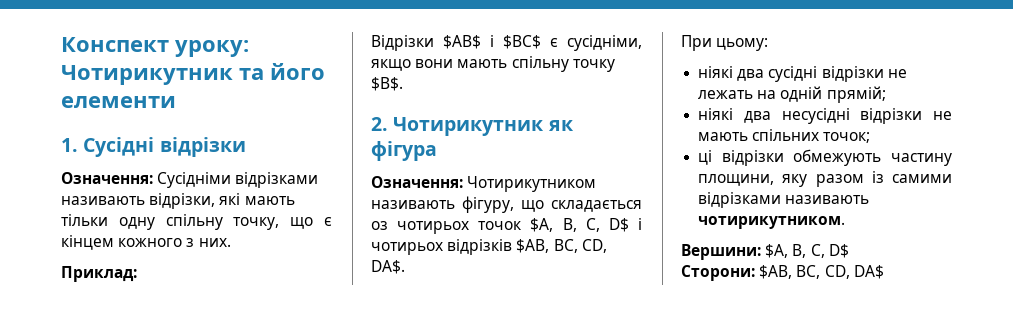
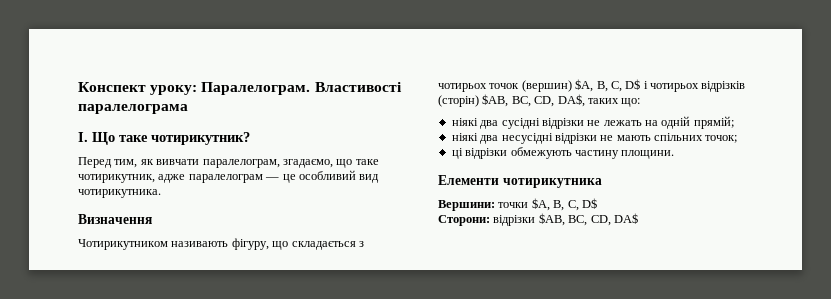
[61,63,325,85] [61,96,176,108] [61,137,246,157] [61,172,319,188] [61,193,295,209] [61,214,332,230] [61,235,231,250] [61,266,137,282] [371,35,642,51] [371,56,615,72] [371,77,403,91] [371,117,574,136] [371,141,437,161] [371,176,463,188] Чотирикутник та його елементи // 1. Сусідні відрізки // Означення: Сусідніми відрізками називають відрізки, які мають тільки одну спільну точку, що є кінцем кожного з них. // Приклад: // Відрізки $AB$ і $BC$ є сусідніми, якщо вони мають спільну точку $B$. // 2. Чотирикутник як фігура // Означення: -> [201,82,402,95] [78,104,188,114] [78,132,250,145] [78,157,379,168] [78,170,380,183] [78,189,161,198] [78,214,152,224] Паралелограм. Властивості паралелограма // I. Що таке чотирикутник? // Перед тим, як вивчати паралелограм, згадаємо, що таке чотирикутник, адже паралелограм — це особливий вид чотирикутника. // Визначення //
[371,221,388,230] оз -> [358,241,364,247] з
(523, 225) none -> [521,80,572,92] (вершин)
[516,239,607,253] [371,260,405,274] [681,35,769,51] $AB, BC, CD, DA$. // При цьому: -> [438,94,641,107] (сторін) $AB, BC, CD, DA$, таких що:
[698,171,952,187] [698,192,870,208] [698,216,846,229] площини, яку разом із самими відрізками називають чотирикутником. -> [621,150,675,159] [438,175,602,188] площини. // Елементи чотирикутника
(761, 252) none -> [498,202,529,208] точки
(755, 273) none -> [493,215,536,226] відрізки

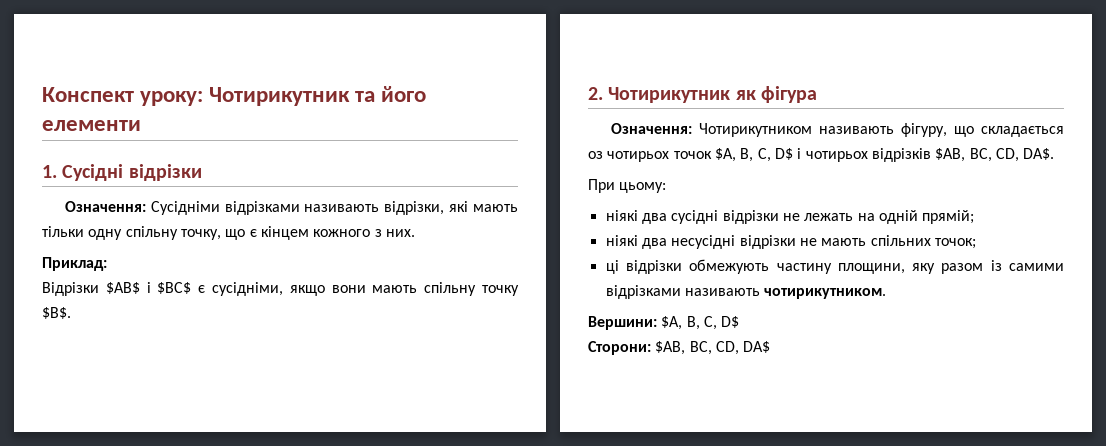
[201,82,402,95] [78,104,188,114] [78,132,250,145] [78,157,379,168] [78,170,380,183] [78,189,161,198] [78,214,152,224] Паралелограм. Властивості паралелограма // I. Що таке чотирикутник? // Перед тим, як вивчати паралелограм, згадаємо, що таке чотирикутник, адже паралелограм — це особливий вид чотирикутника. // Визначення // -> [209,86,427,106] [42,120,141,131] [42,164,202,181] [64,201,518,215] [42,226,415,240] [42,257,107,271] [42,282,520,296] [42,307,71,319] [588,86,818,103] [610,123,692,134] Чотирикутник та його елементи // 1. Сусідні відрізки // Означення: Сусідніми відрізками називають відрізки, які мають тільки одну спільну точку, що є кінцем кожного з них. // Приклад: // Відрізки $AB$ і $BC$ є сусідніми, якщо вони мають спільну точку $B$. // 2. Чотирикутник як фігура // Означення:
[358,241,364,247] з -> [588,151,603,159] оз
[521,80,572,92] (вершин) -> (712, 155) none
[438,94,641,107] (сторін) $AB, BC, CD, DA$, таких що: -> [935,148,1055,162] [588,179,667,193] $AB, BC, CD, DA$. // При цьому:
[621,150,675,159] [438,175,602,188] площини. // Елементи чотирикутника -> [837,260,1064,274] [605,285,887,299] площини, яку разом із самими відрізками називають чотирикутником.
[498,202,529,208] точки -> (657, 323) none
[493,215,536,226] відрізки -> (651, 348) none

